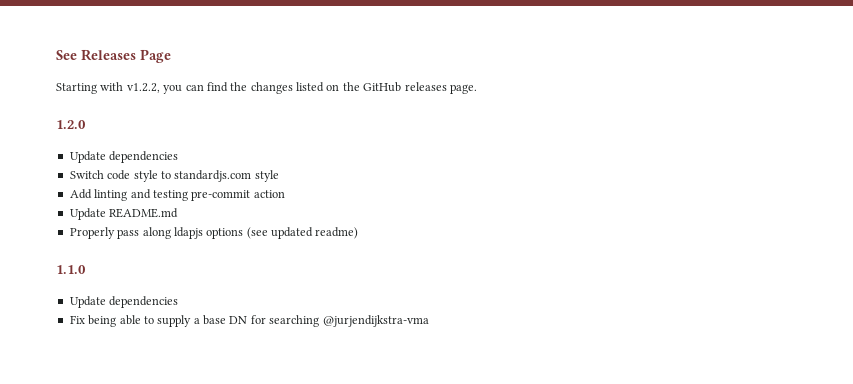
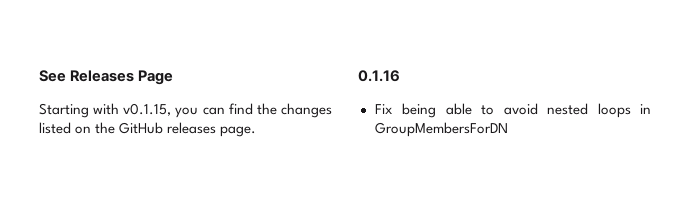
[126,83,160,93] v1.2.2, -> [123,103,172,116] v0.1.15,
[56,120,86,129] [69,151,179,163] [69,170,279,182] [69,189,285,201] [69,208,179,220] [69,227,359,239] [56,265,86,274] [69,296,179,308] [69,315,429,327] 1.2.0 // Update dependencies // Switch code style to standardjs.com style // Add linting and testing pre-commit action // Update README.md // Properly pass along ldapjs options (see updated readme) // 1.1.0 // Update dependencies // Fix being able to supply a base DN for searching @jurjendijkstra-vma -> [358,70,400,82] [374,103,651,118] [374,122,508,137] 0.1.16 // Fix being able to avoid nested loops in GroupMembersForDN

